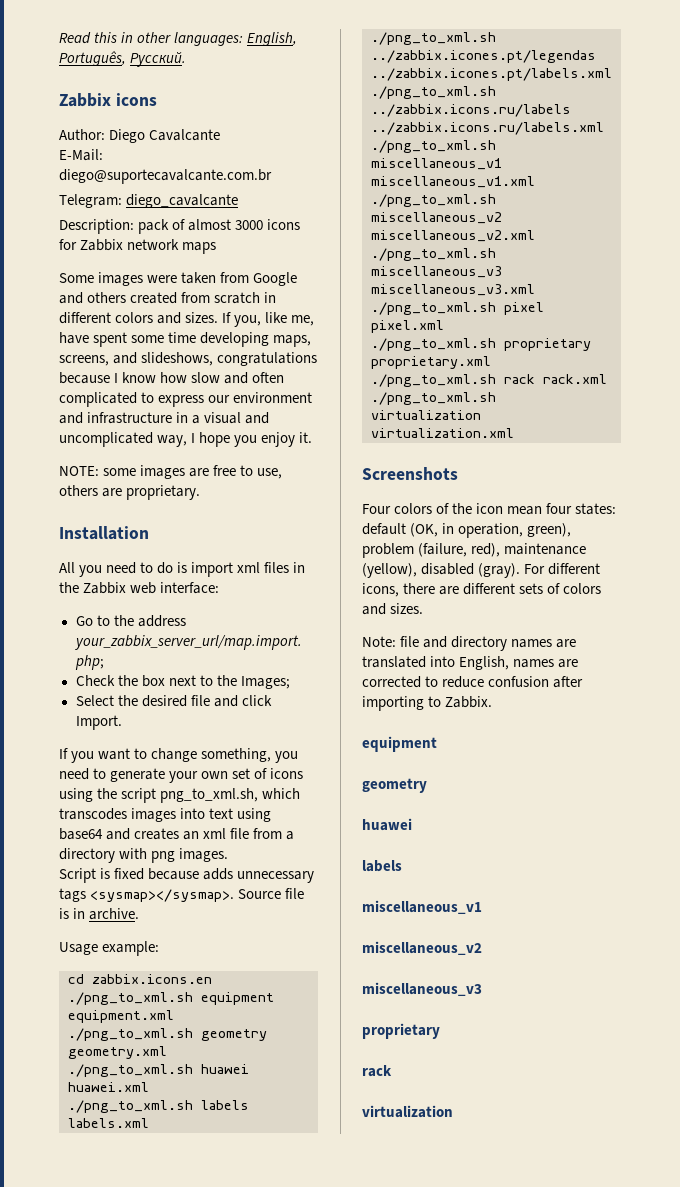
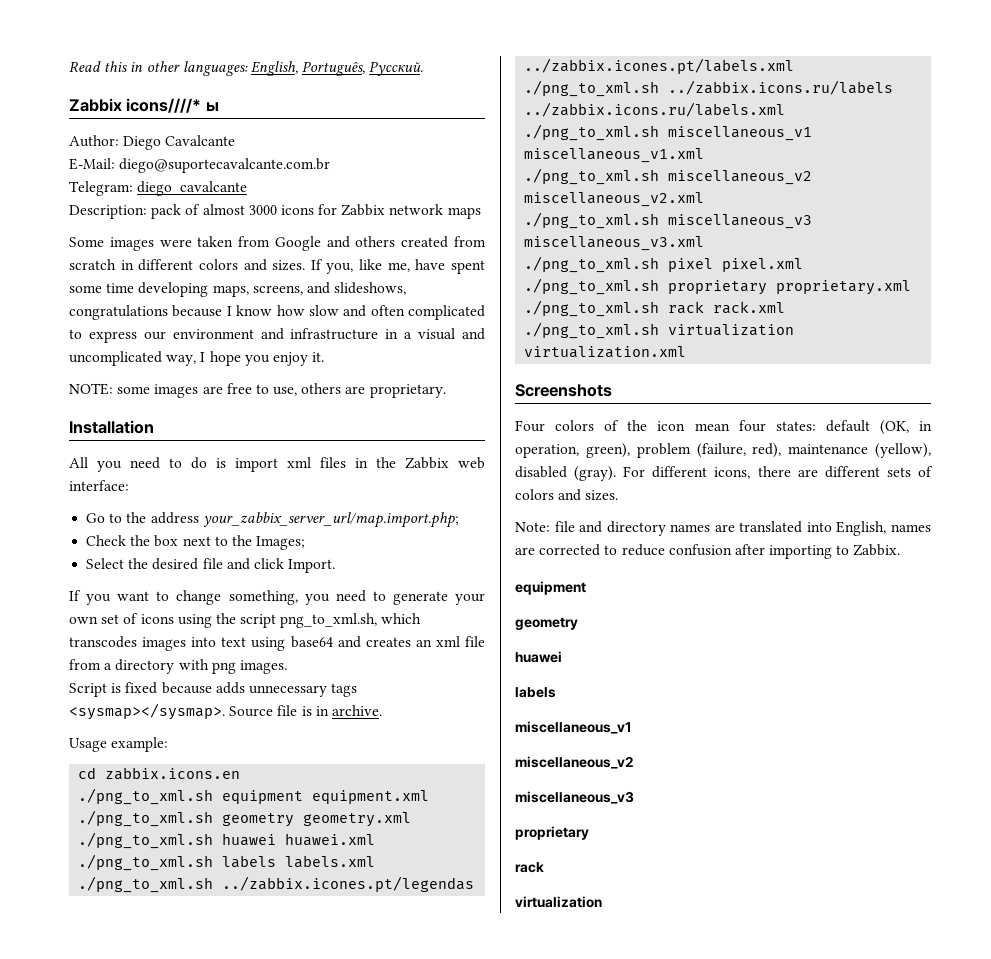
[115,93,157,106] icons -> [126,98,219,113] icons////* ы

